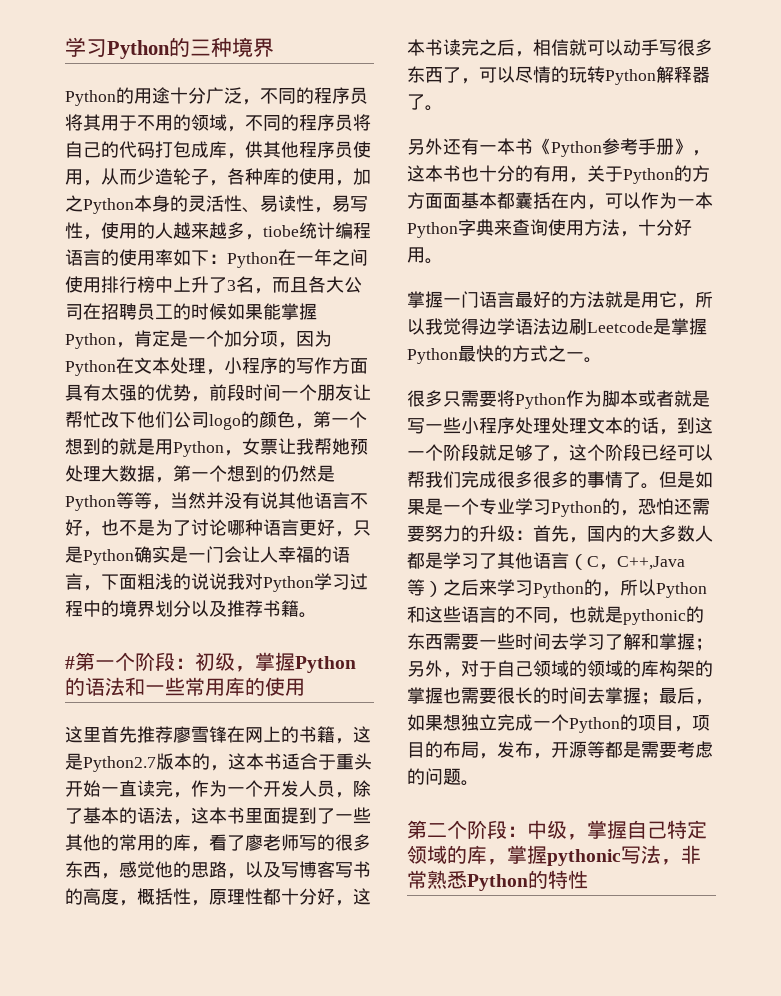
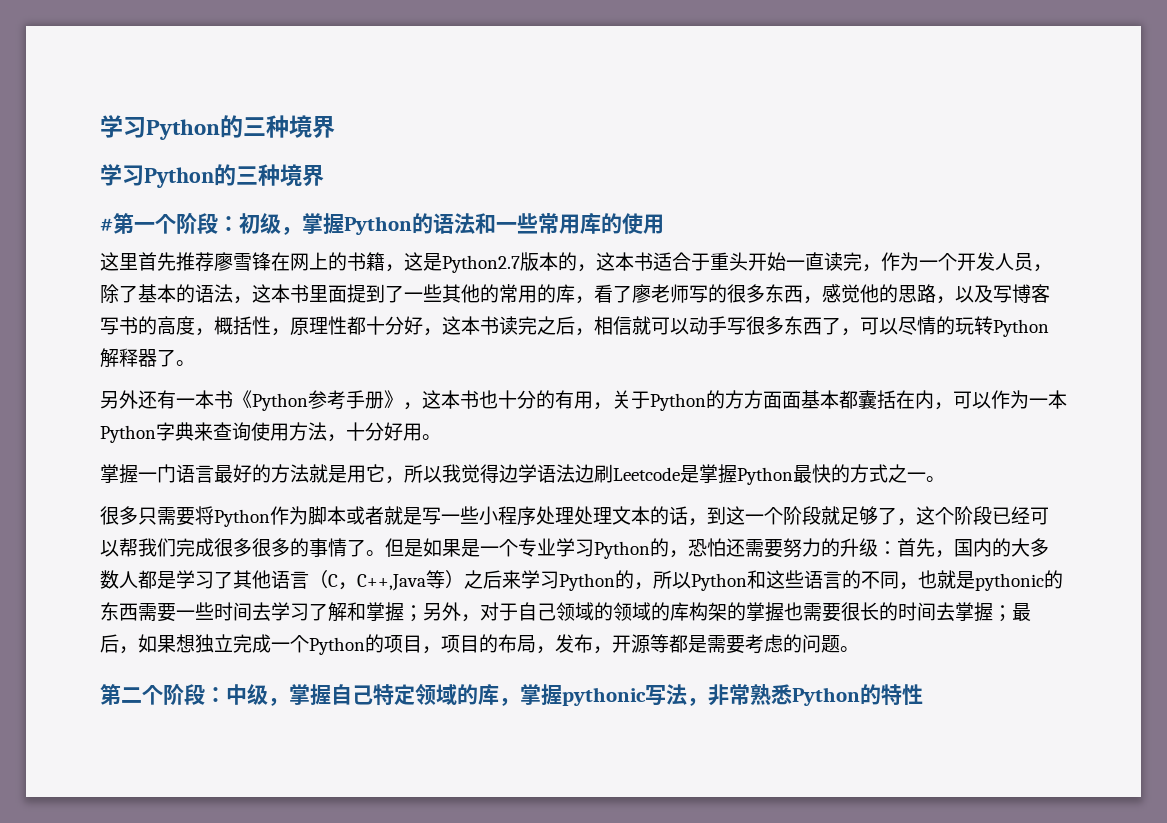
[65,37,274,59] [65,87,368,106] [65,114,371,132] [65,141,371,159] [65,168,371,186] [65,195,368,214] [65,222,371,240] [65,249,368,268] [65,276,362,294] [65,303,317,320] [65,330,332,349] [65,357,368,376] [65,384,371,402] [65,411,367,430] [65,438,368,457] [65,465,335,483] [65,492,368,511] [65,519,371,537] [65,546,350,565] [65,573,368,592] [65,600,317,618] 学习Python的三种境界 // Python的用途十分广泛，不同的程序员将其用于不用的领域，不同的程序员将自己的代码打包成库，供其他程序员使用，从而少造轮子，各种库的使用，加之Python本身的灵活性、易读性，易写性，使用的人越来越多，tiobe统计编程语言的使用率如下：Python在一年之间使用排行榜中上升了3名，而且各大公司在招聘员工的时候如果能掌握Python，肯定是一个加分项，因为Python在文本处理，小程序的写作方面具有太强的优势，前段时间一个朋友让帮忙改下他们公司logo的颜色，第一个想到的就是用Python，女票让我帮她预处理大数据，第一个想到的仍然是Python等等，当然并没有说其他语言不好，也不是为了讨论哪种语言更好，只是Python确实是一门会让人幸福的语言，下面粗浅的说说我对Python学习过程中的境界划分以及推荐书籍。 -> [100,115,335,140] [100,164,324,188] 学习Python的三种境界 // 学习Python的三种境界

